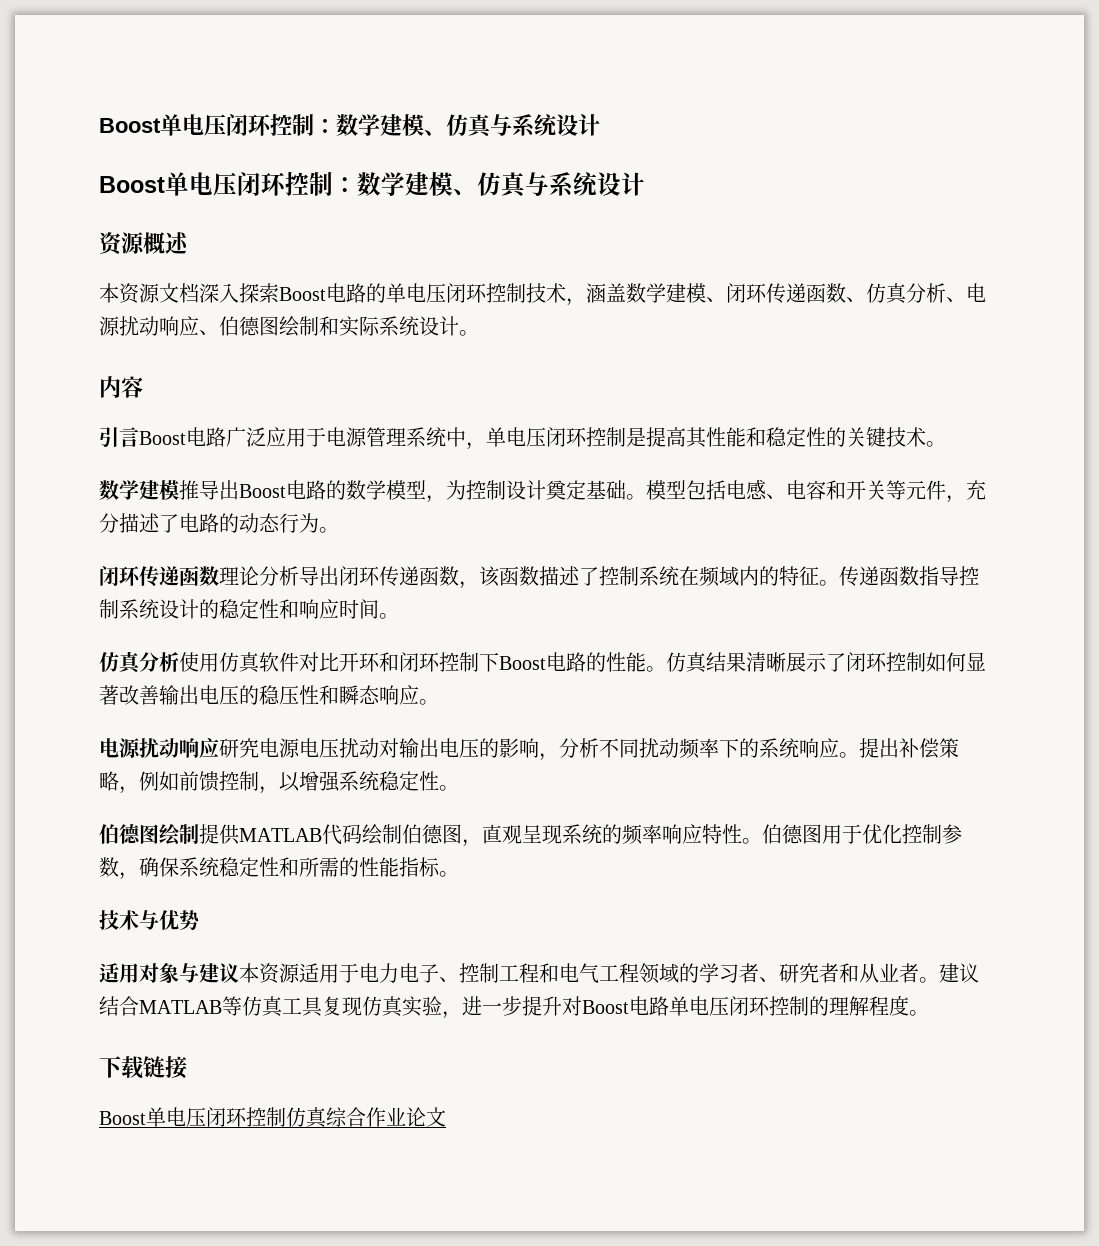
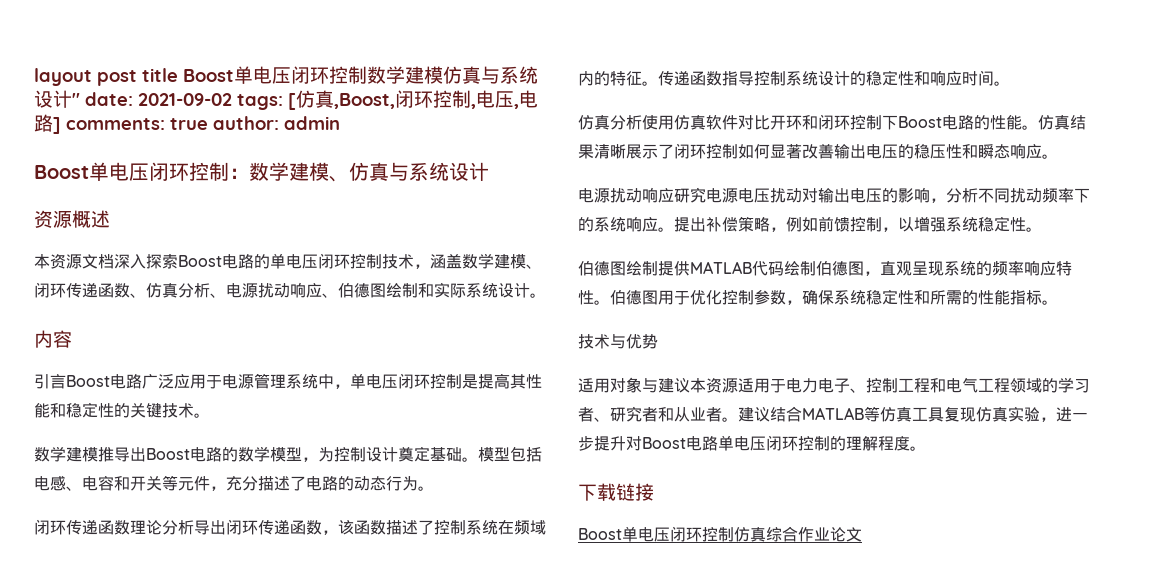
[99,114,600,138] Boost单电压闭环控制：数学建模、仿真与系统设计 -> [34,66,538,86] [34,90,538,110] [34,114,340,134] layout post title Boost单电压闭环控制数学建模仿真与系统设计" date: 2021-09-02 tags: [仿真,Boost,闭环控制,电压,电路] comments: true author: admin

